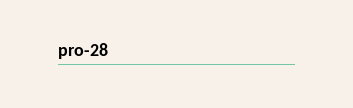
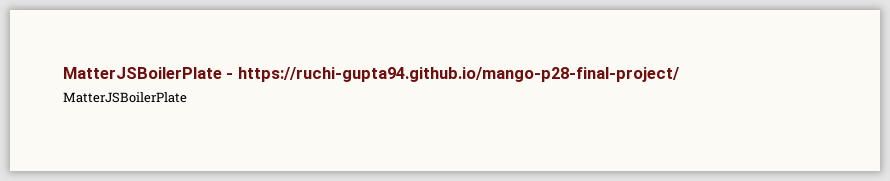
[58,43,108,59] pro-28 -> [63,67,679,82] [63,92,187,103] MatterJSBoilerPlate - https://ruchi-gupta94.github.io/mango-p28-final-project/ // MatterJSBoilerPlate

